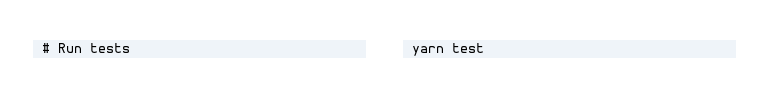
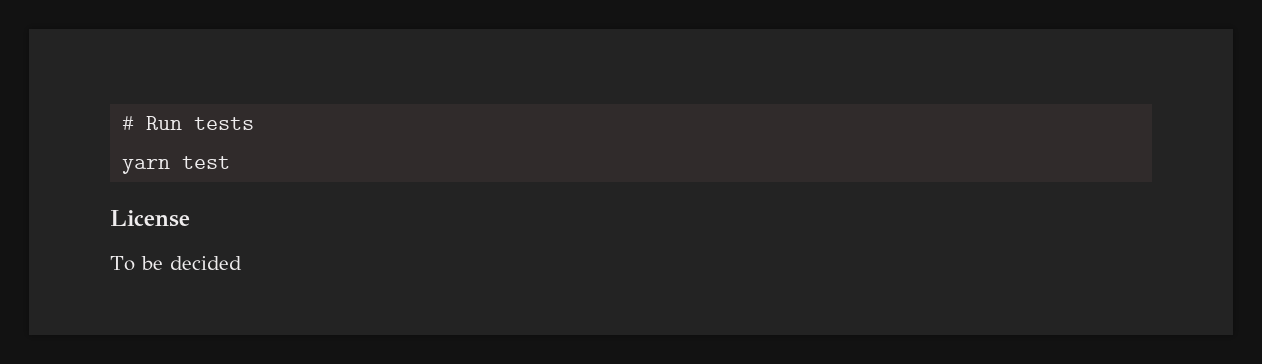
(484, 48) none -> [110,210,190,227] [110,256,242,271] // License // To be decided

